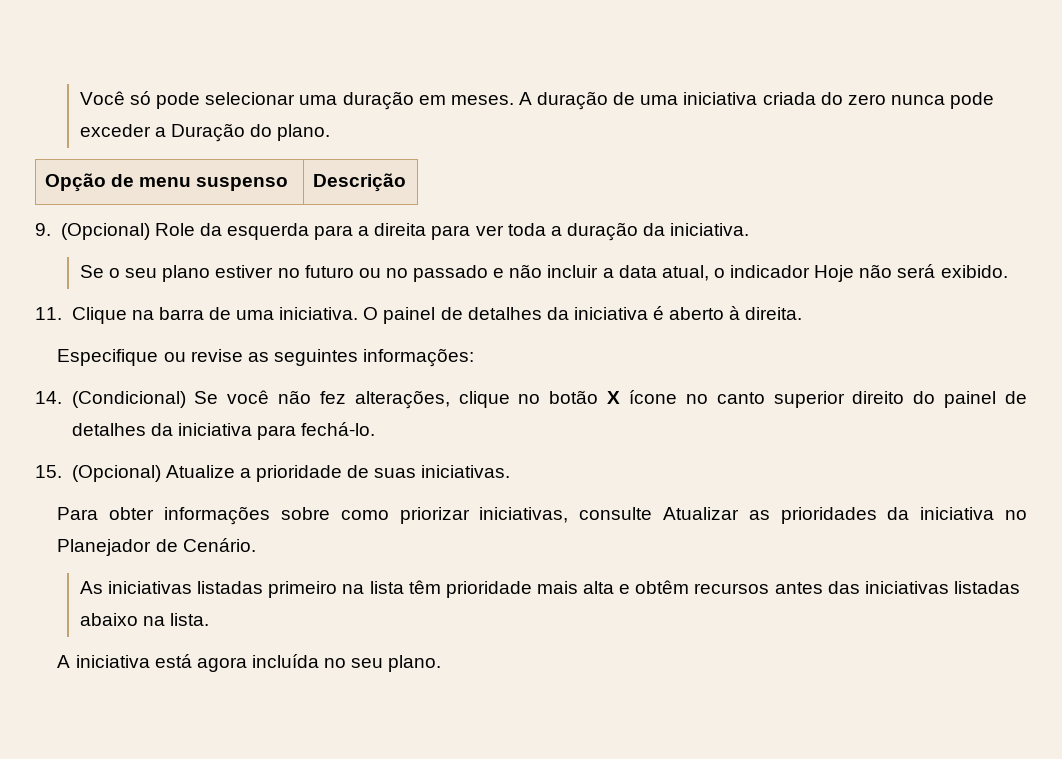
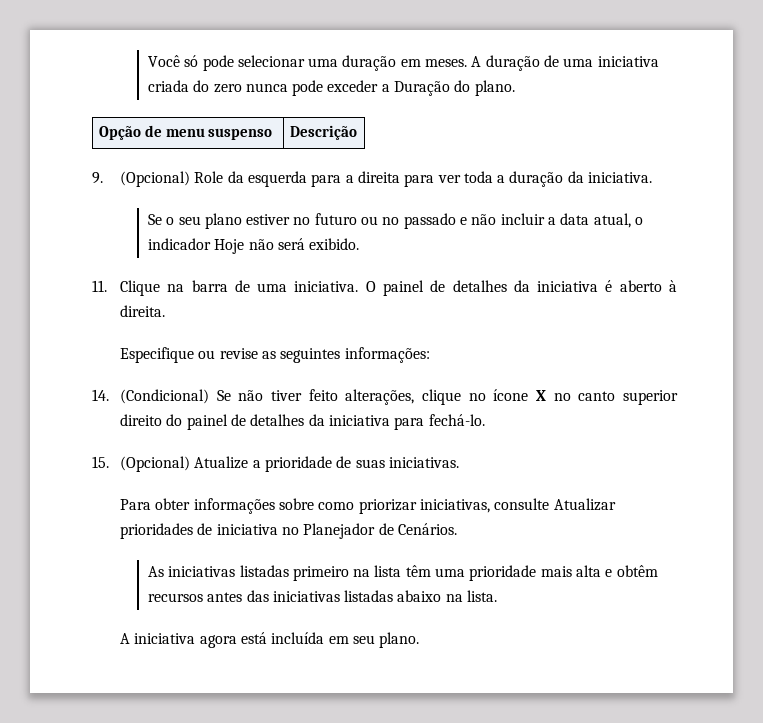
[227,390,678,409] você não fez alterações, clique no botão X ícone -> [238,389,546,405] não tiver feito alterações, clique no ícone X
[748,507,910,524] as prioridades da -> [119,523,213,539] prioridades de
[182,538,256,552] Cenário. -> [397,523,457,535] Cenários.
(441, 587) none -> [435,568,466,577] uma
[154,654,347,672] está agora incluída no -> [199,632,349,648] agora está incluída em

